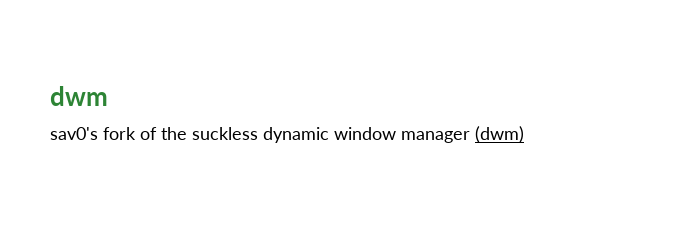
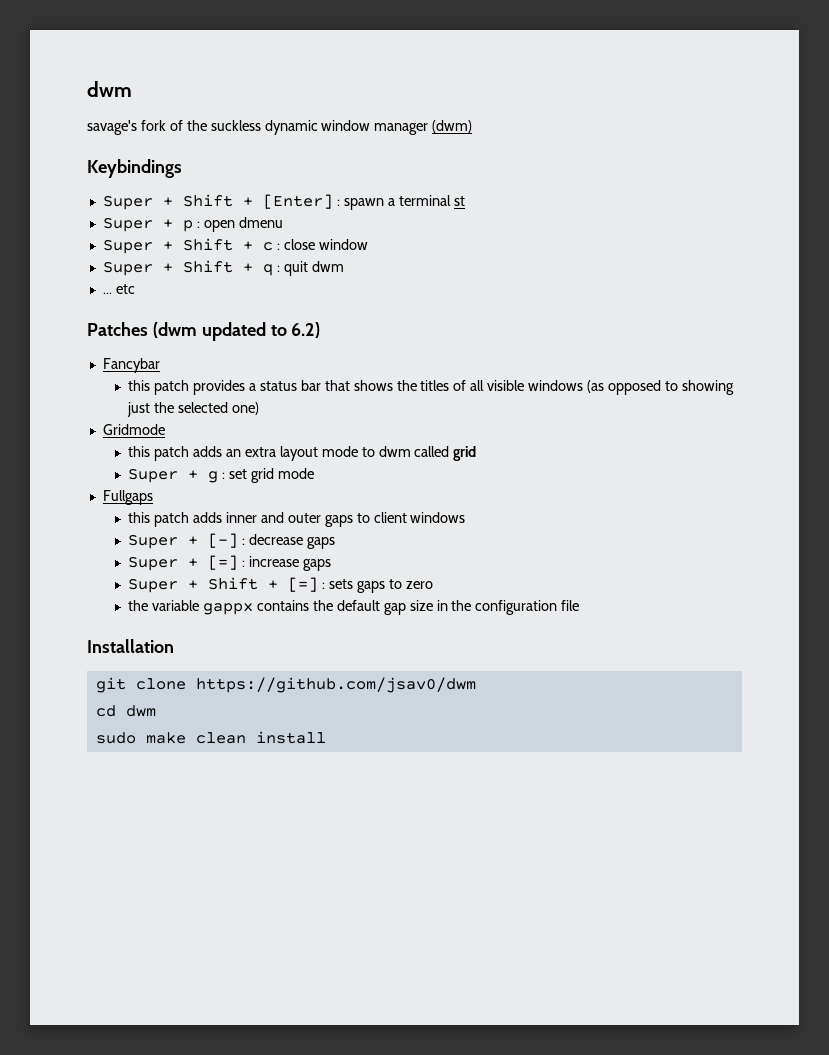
[50,86,108,106] [50,127,98,140] dwm // sav0's -> [87,81,132,97] [87,120,137,135] dwm // savage's
(524, 134) none -> [87,159,182,178] [102,194,465,210] [102,217,283,232] [102,238,368,254] [102,260,344,276] [102,284,135,294] [87,322,321,341] [102,358,160,373] [128,380,734,395] [127,402,259,417] [102,424,165,435] [128,446,477,461] [128,468,314,483] [102,490,153,505] [128,512,466,527] [128,533,335,549] [128,555,331,571] [128,577,433,593] [128,600,580,615] [87,639,174,653] [95,677,476,693] [95,705,156,717] [95,731,326,744] // Keybindings // Super + Shift + [Enter] : spawn a terminal st // Super + p : open dmenu // Super + Shift + c : close window // Super + Shift + q : quit dwm // ... etc // Patches (dwm updated to 6.2) // Fancybar // this patch provides a status bar that shows the titles of all visible windows (as opposed to showing just the selected one) // Gridmode // this patch adds an extra layout mode to dwm called grid // Super + g : set grid mode // Fullgaps // this patch adds inner and outer gaps to client windows // Super + [-] : decrease gaps // Super + [=] : increase gaps // Super + Shift + [=] : sets gaps to zero // the variable gappx contains the default gap size in the configuration file // Installation // git clone https://github.com/jsav0/dwm // cd dwm // sudo make clean install

